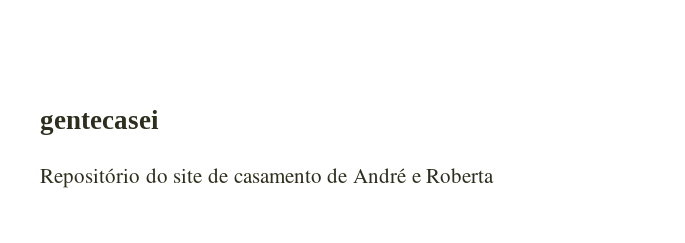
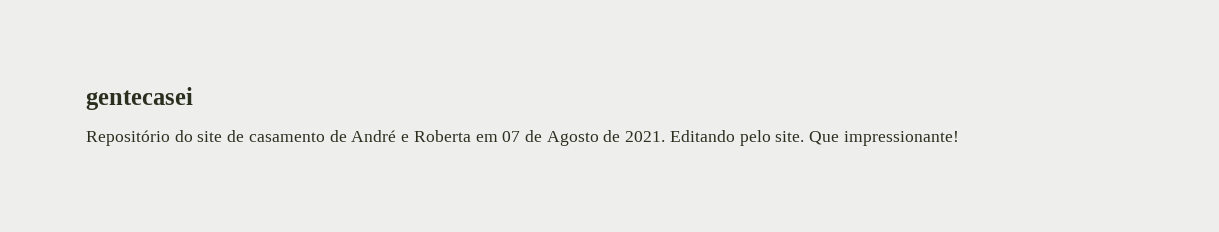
(495, 175) none -> [475,130,959,146] em 07 de Agosto de 2021. Editando pelo site. Que impressionante!

